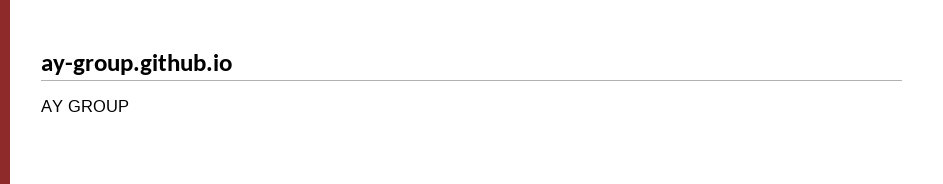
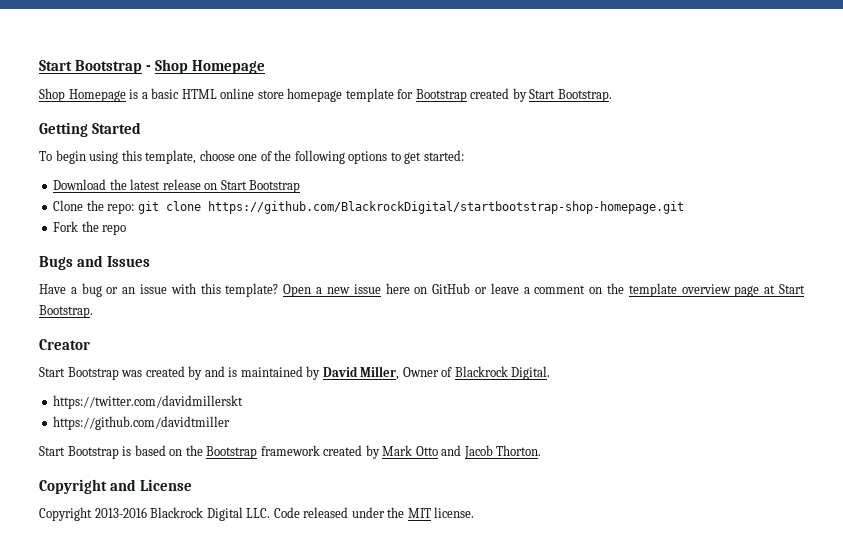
[41,54,232,75] [41,100,129,112] ay-group.github.io // AY GROUP -> [39,59,266,74] [39,88,612,102] [39,122,141,137] [39,150,464,164] [53,179,301,193] [53,200,684,214] [53,221,127,235] [39,255,150,270] [39,283,805,297] [39,305,93,318] [39,339,90,350] [39,366,551,380] [53,395,244,409] [53,416,231,430] [39,445,542,459] [39,479,192,494] [39,507,475,521] Start Bootstrap - Shop Homepage // Shop Homepage is a basic HTML online store homepage template for Bootstrap created by Start Bootstrap. // Getting Started // To begin using this template, choose one of the following options to get started: // Download the latest release on Start Bootstrap // Clone the repo: git clone https://github.com/BlackrockDigital/startbootstrap-shop-homepage.git // Fork the repo // Bugs and Issues // Have a bug or an issue with this template? Open a new issue here on GitHub or leave a comment on the template overview page at Start Bootstrap. // Creator // Start Bootstrap was created by and is maintained by David Miller, Owner of Blackrock Digital. // https://twitter.com/davidmillerskt // https://github.com/davidtmiller // Start Bootstrap is based on the Bootstrap framework created by Mark Otto and Jacob Thorton. // Copyright and License // Copyright 2013-2016 Blackrock Digital LLC. Code released under the MIT license.

